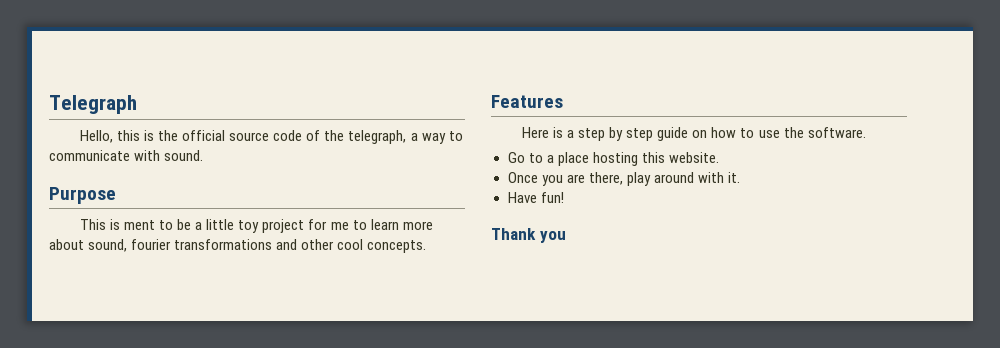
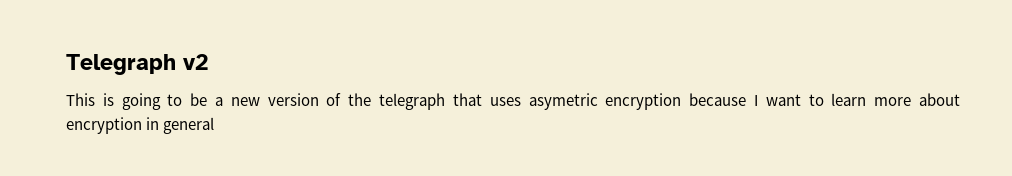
[80,130,463,144] [49,150,204,161] [49,187,116,204] // Hello, this is the official source code of the telegraph, a way to communicate with sound. // Purpose -> [183,54,208,70] v2
[124,220,156,230] ment -> [121,93,161,110] going
[206,219,433,233] [49,239,427,253] [491,95,563,108] [522,127,866,141] [507,152,719,166] [507,172,740,186] [507,192,564,203] [491,228,566,243] little toy project for me to learn more about sound, fourier transformations and other cool concepts. // Features // Here is a step by step guide on how to use the software. // Go to a place hosting this website. // Once you are there, play around with it. // Have fun! // Thank you -> [230,93,961,110] [66,117,215,134] new version of the telegraph that uses asymetric encryption because I want to learn more about encryption in general

